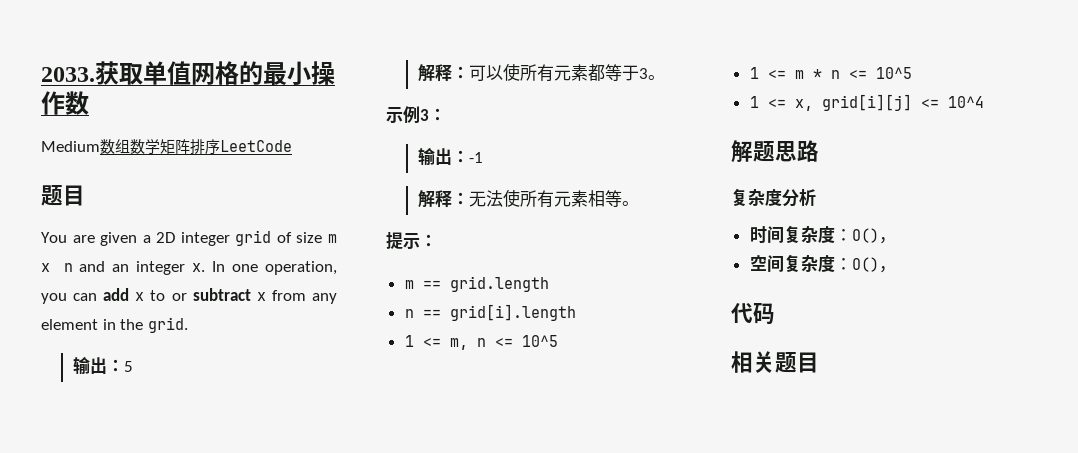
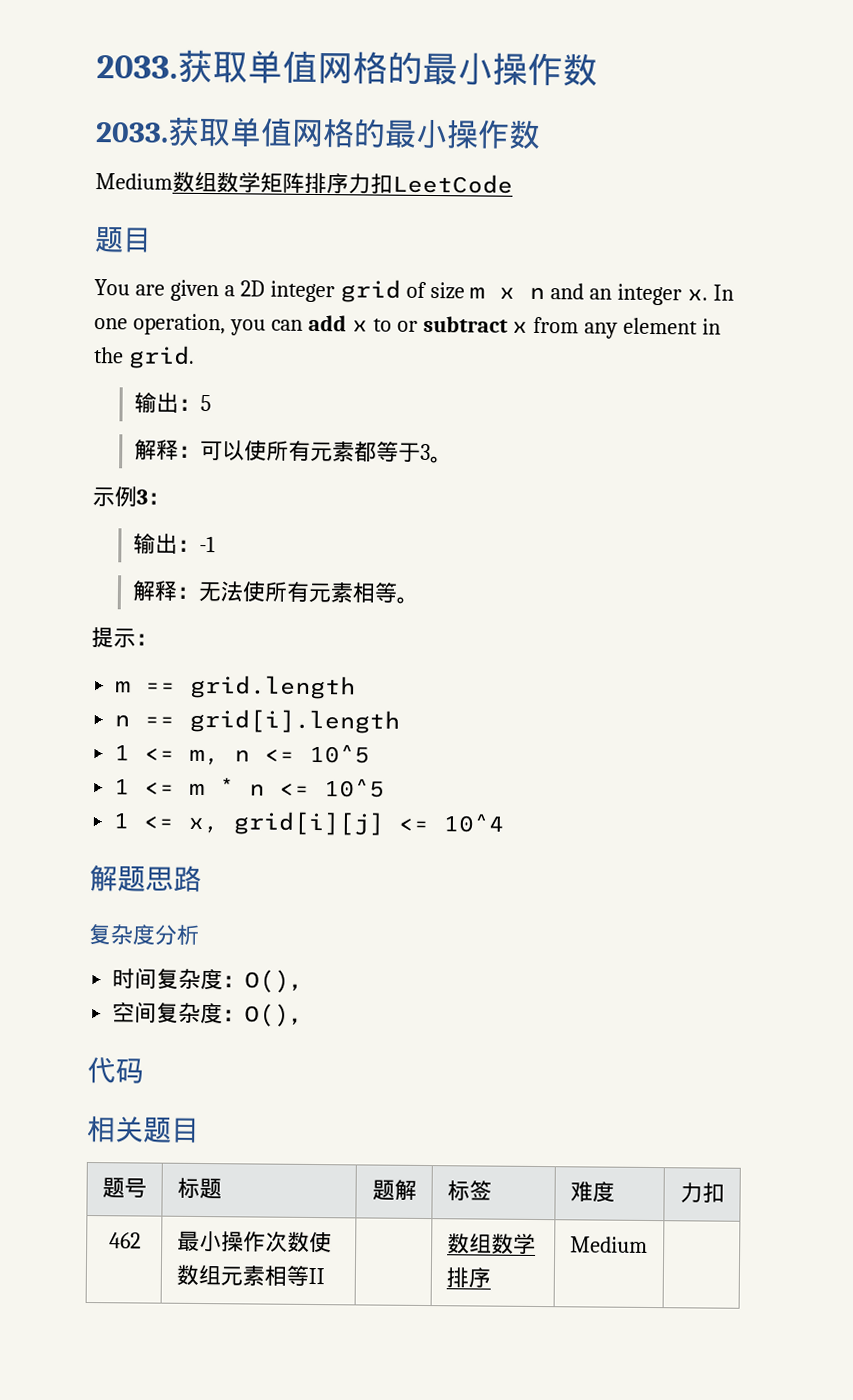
[41,61,335,85] [41,91,89,115] 2033.获取单值网格的最小操作数 -> [96,49,598,87] [95,116,541,149] 2033.获取单值网格的最小操作数 // 2033.获取单值网格的最小操作数
(220, 147) none -> [348,173,393,195] 力扣
(819, 362) none -> [102,1177,147,1199] [176,1177,222,1200] [371,1179,417,1201] [446,1180,492,1202] [569,1181,615,1203] [679,1182,725,1204] [108,1232,141,1249] [176,1230,332,1253] [175,1264,325,1287] [446,1233,536,1255] [445,1267,491,1288] [569,1236,648,1253] // 题号 | 标题 | 题解 | 标签 | 难度 | 力扣 // 462 | 最小操作次数使数组元素相等II | | 数组数学排序 | Medium |

